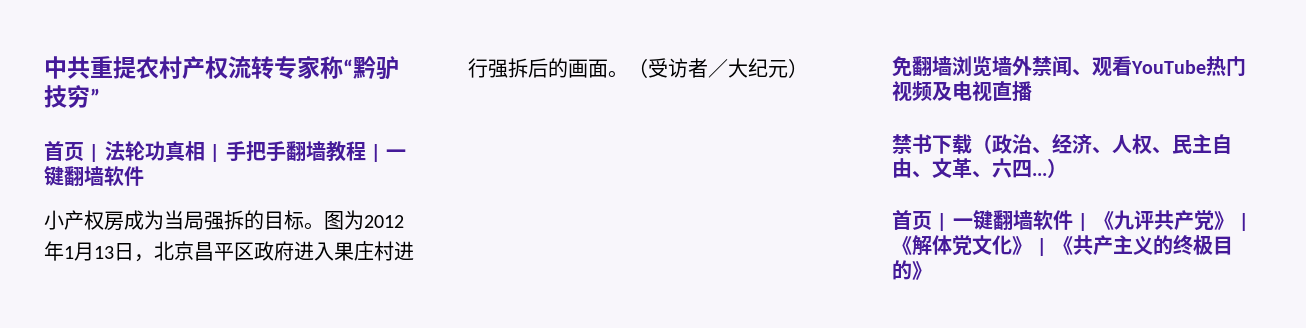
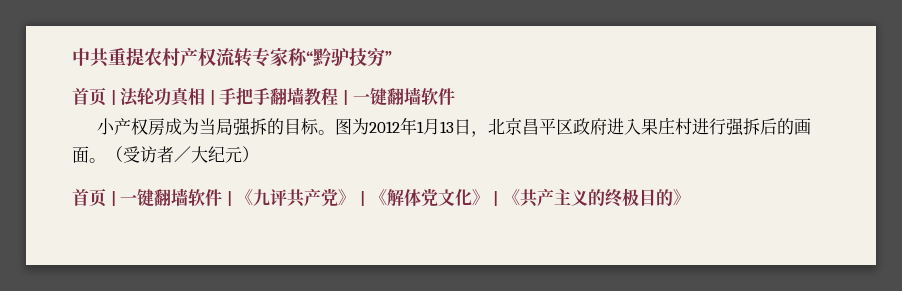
[892,56,1246,77] [892,81,1032,101] [892,133,1232,154] [892,158,1067,178] // 免翻墙浏览墙外禁闻、观看YouTube热门视频及电视直播 // 禁书下载（政治、经济、人权、民主自由、文革、六四...） -> (259, 154) none

